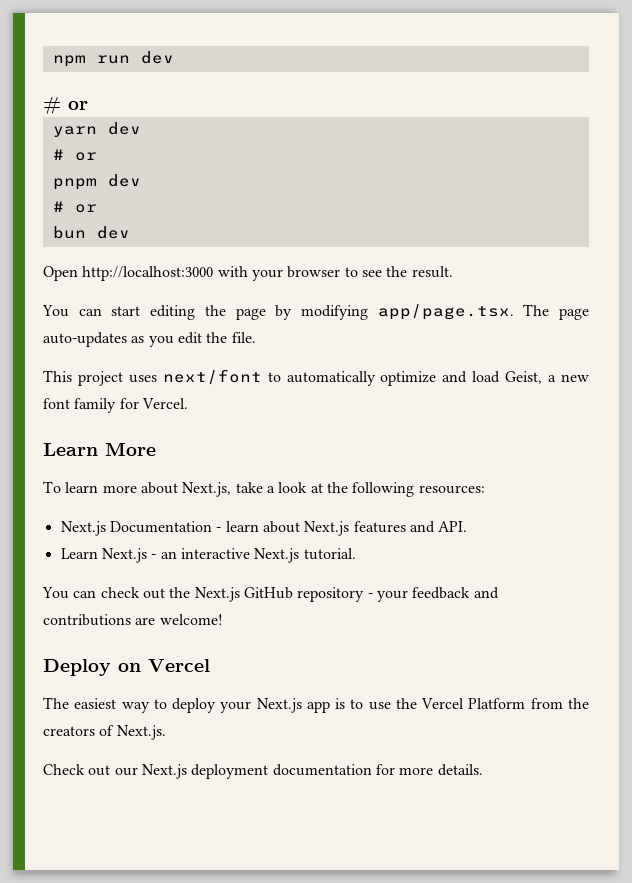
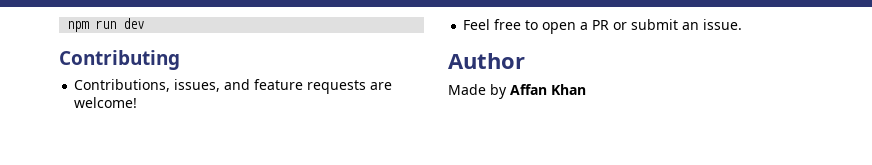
[43,97,88,115] [52,122,141,137] [52,149,97,161] [52,174,141,190] [52,201,97,213] [52,226,130,239] [43,266,453,281] [42,304,589,320] [43,332,256,347] [43,369,590,386] [43,398,188,413] [43,442,156,456] [43,481,485,497] [60,521,468,536] [60,548,356,563] [42,587,499,602] [43,614,223,626] [43,659,210,676] [43,697,589,713] [43,725,166,740] [43,764,483,779] # or // yarn dev // # or // pnpm dev // # or // bun dev // Open http://localhost:3000 with your browser to see the result. // You can start editing the page by modifying app/page.tsx. The page auto-updates as you edit the file. // This project uses next/font to automatically optimize and load Geist, a new font family for Vercel. // Learn More // To learn more about Next.js, take a look at the following resources: // Next.js Documentation - learn about Next.js features and API. // Learn Next.js - an interactive Next.js tutorial. // You can check out the Next.js GitHub repository - your feedback and contributions are welcome! // Deploy on Vercel // The easiest way to deploy your Next.js app is to use the Vercel Platform from the creators of Next.js. // Check out our Next.js deployment documentation for more details. -> [59,50,180,70] [74,79,393,94] [74,97,138,108] [463,19,743,34] [448,53,525,69] [448,84,586,99] Contributing // Contributions, issues, and feature requests are welcome! // Feel free to open a PR or submit an issue. // Author // Made by Affan Khan

